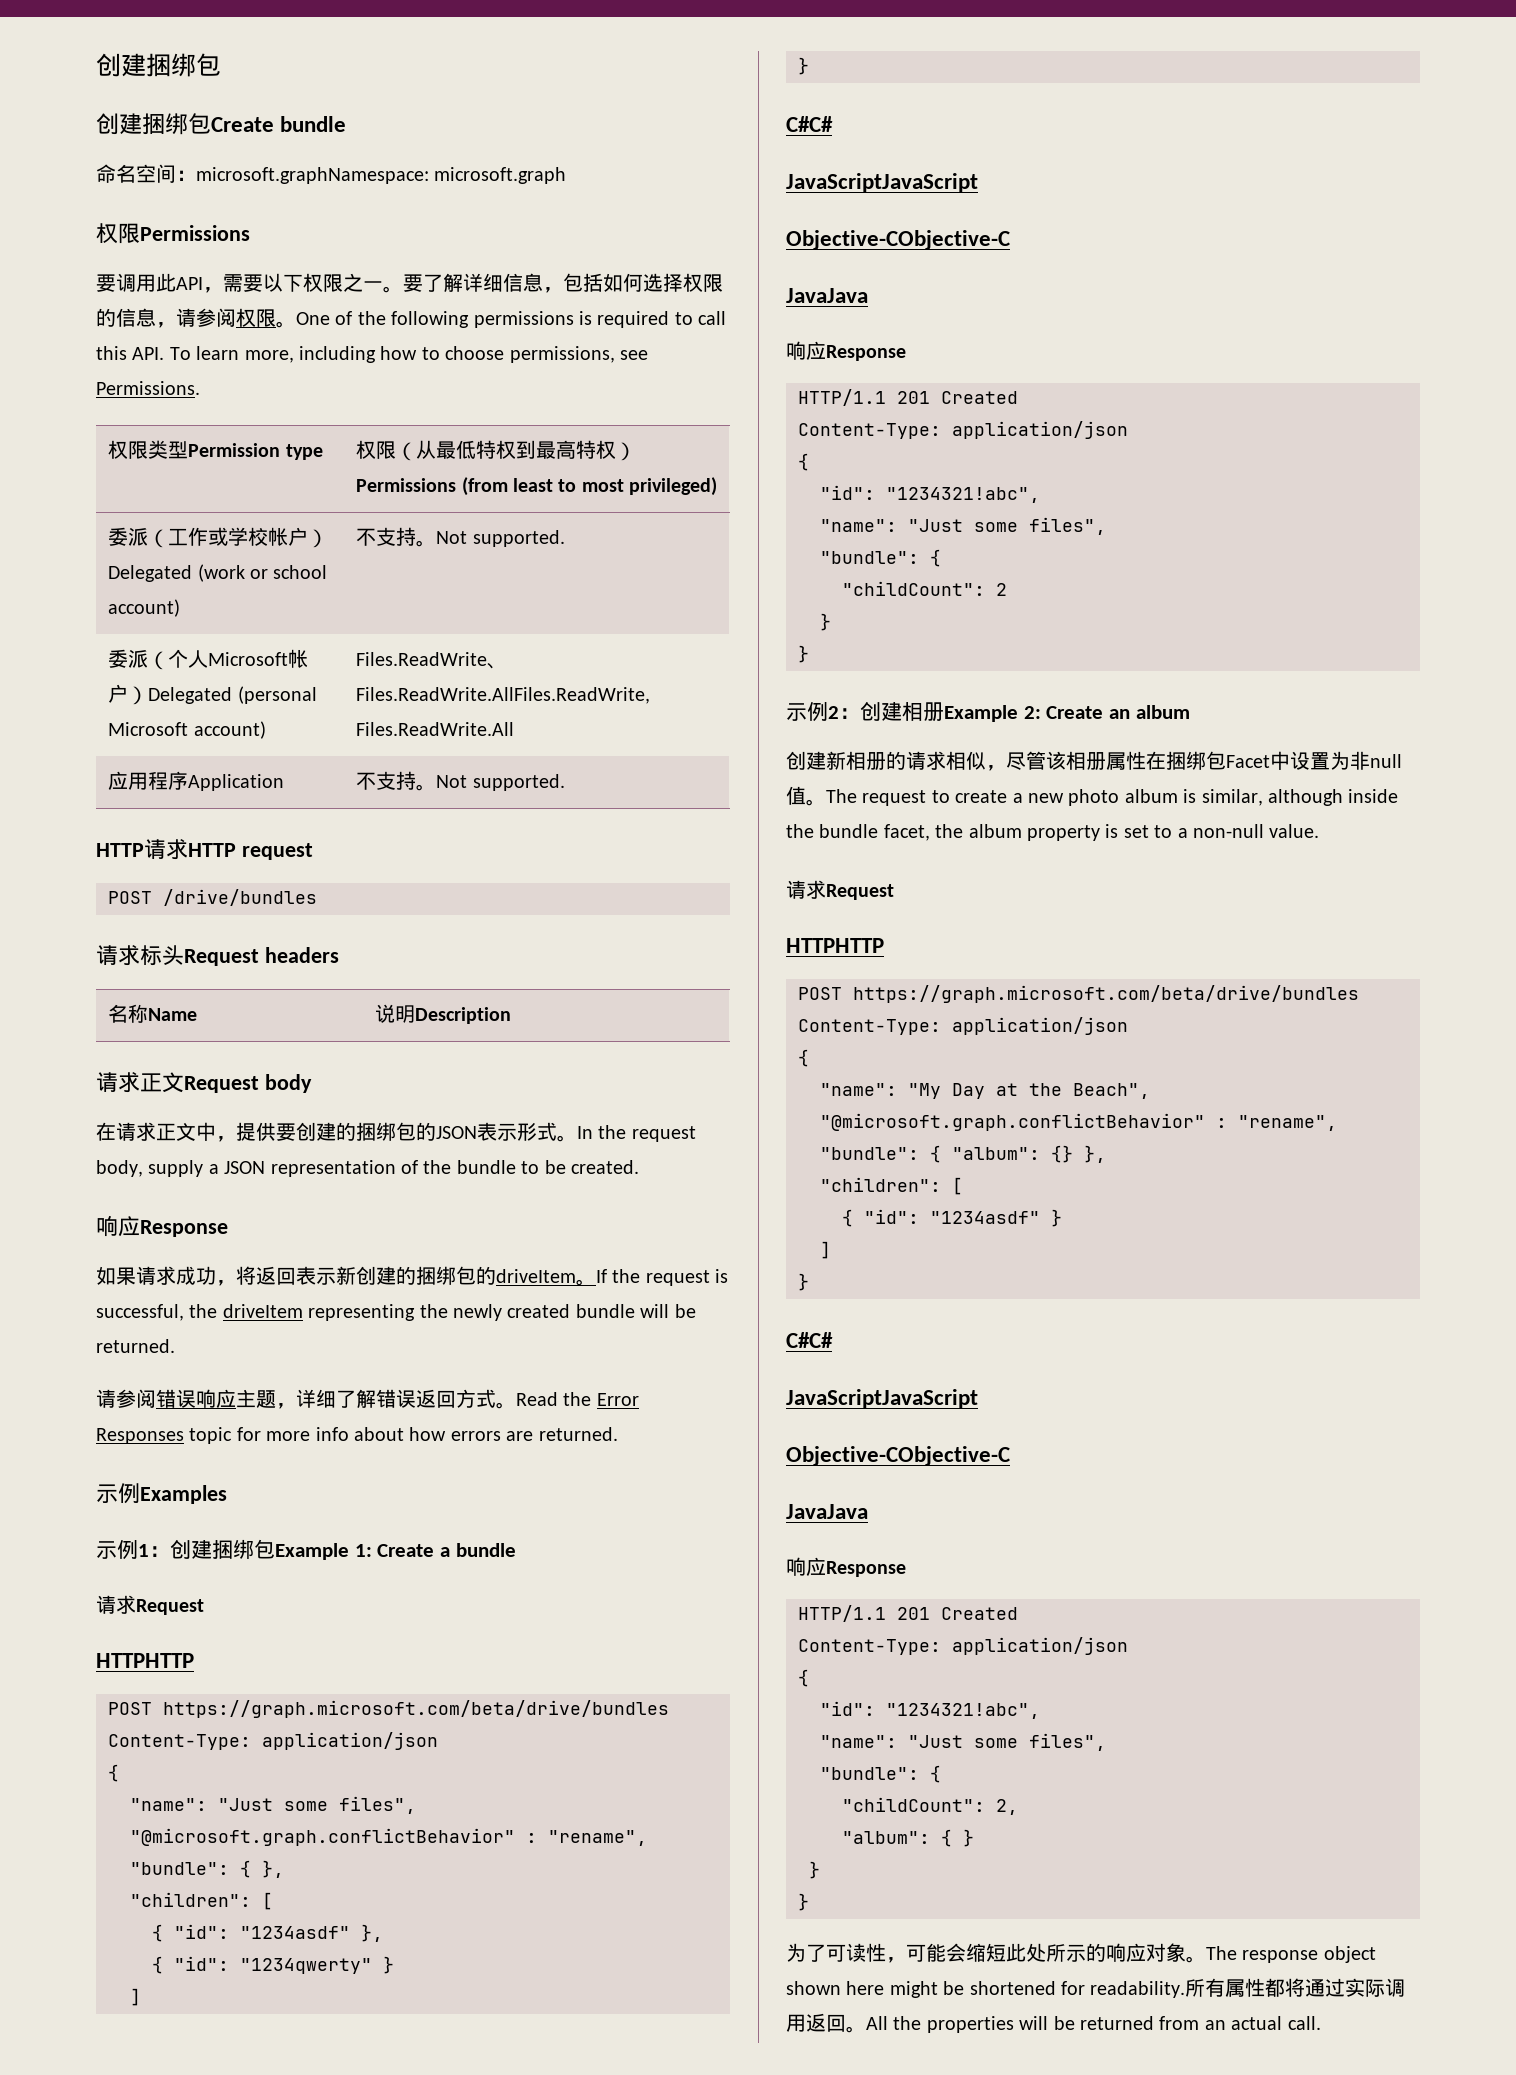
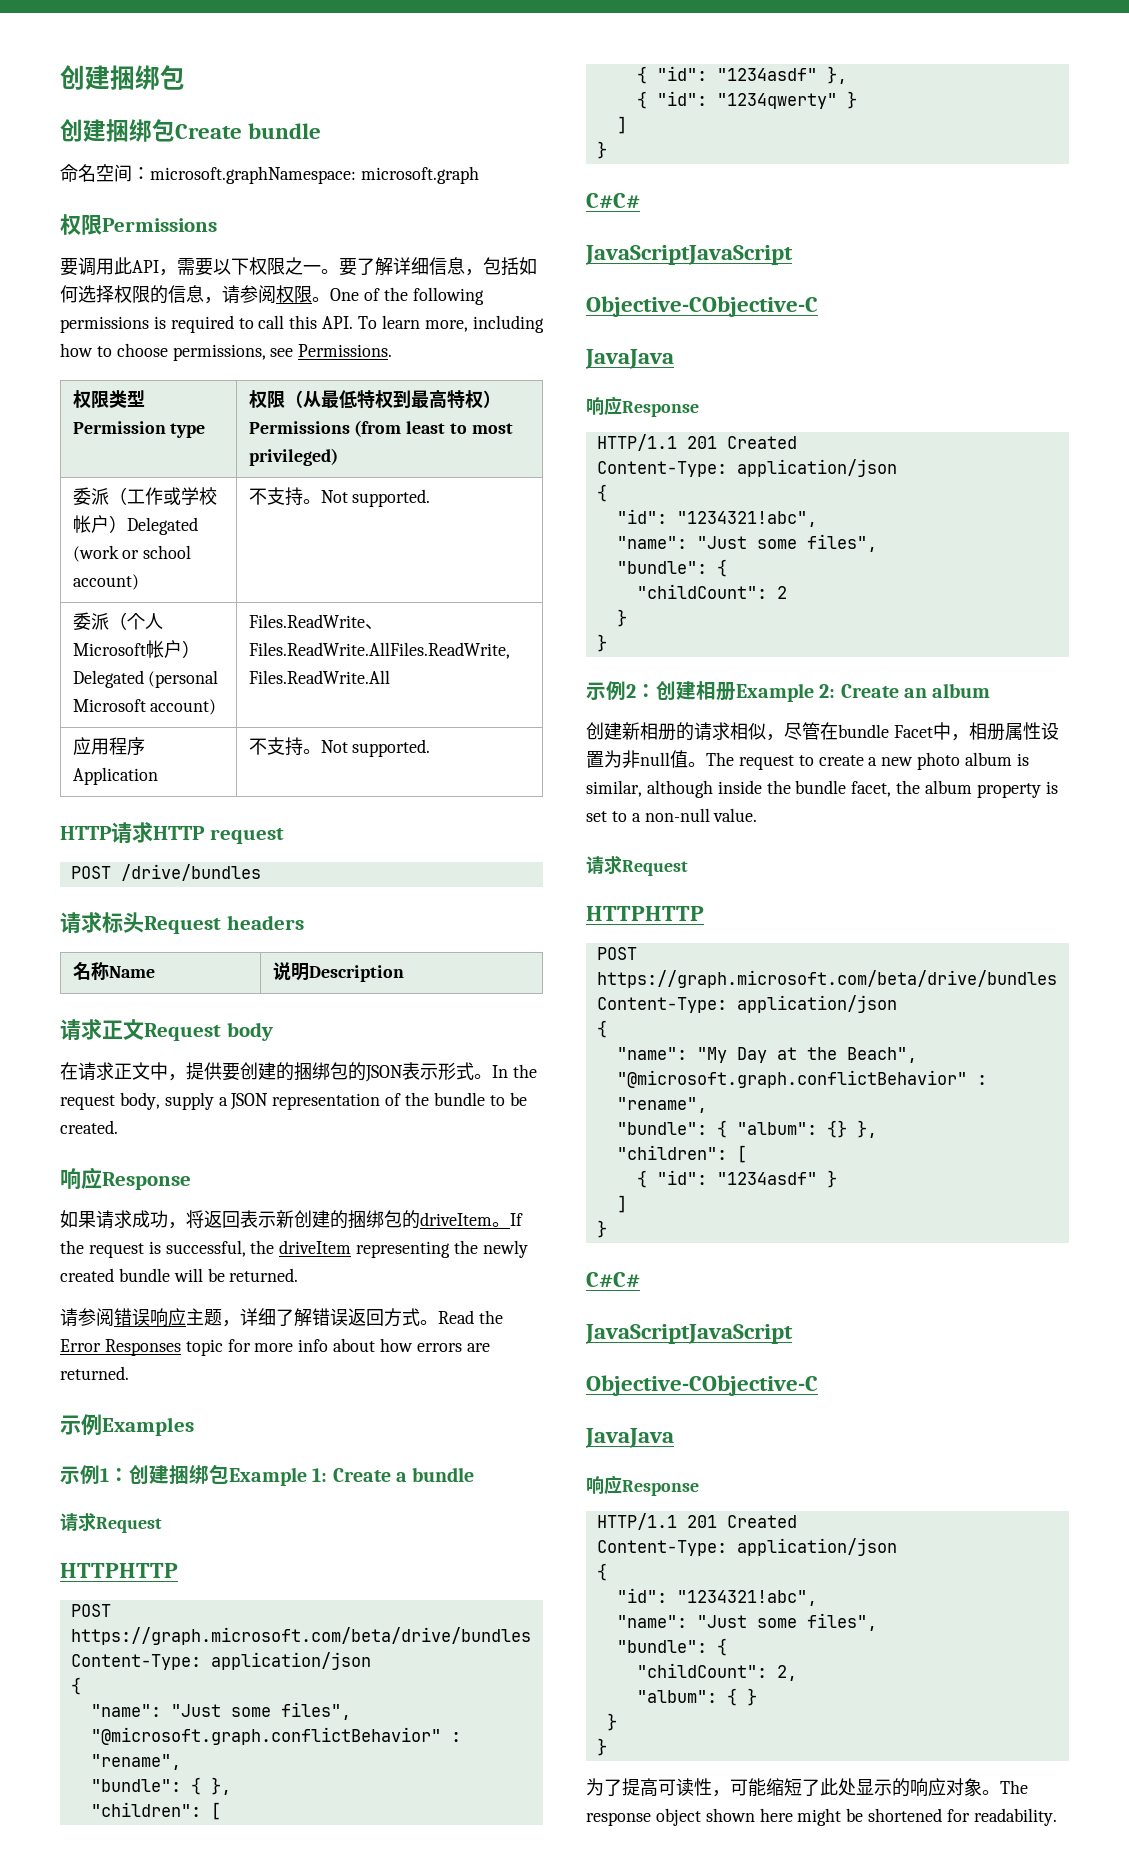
[1046,751,1290,770] 该相册属性在捆绑包Facet中 -> [820,722,1041,741] 在bundle Facet中，相册属性
(826, 1953) none -> [622,1778,658,1797] 提高
[946,1943,1066,1962] 会缩短此处所 -> [766,1778,874,1796] 缩短了此处显
[1185,1978,1406,1997] [786,2013,1321,2033] 所有属性都将通过实际调用返回。All the properties will be returned from an actual call. -> (1057, 1817) none

